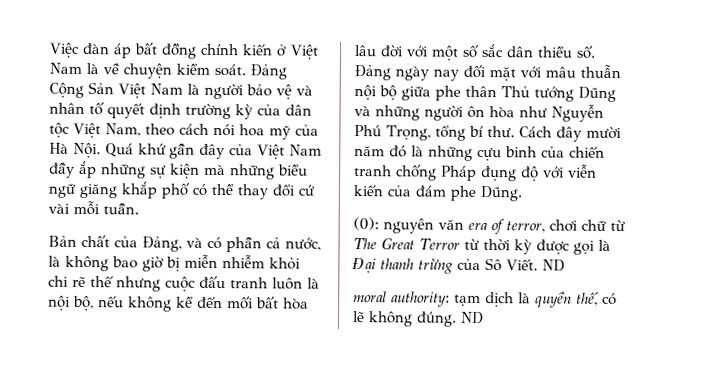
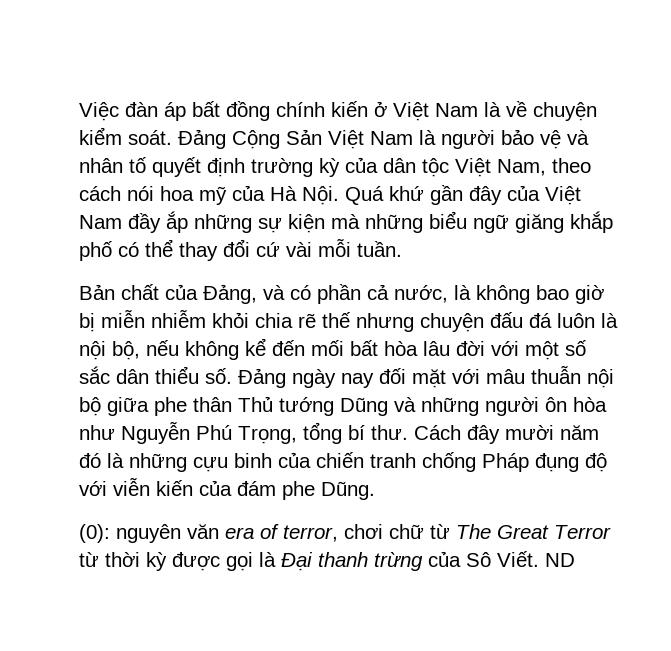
[48,275,69,287] chi -> [255,313,293,328] chia
[165,275,268,292] cuộc đấu tranh -> [420,312,552,332] chuyện đấu đá
[353,291,617,308] [352,311,484,327] // moral authority: tạm dịch là quyền thế, có lẽ không đúng. ND -> (575, 560) none

